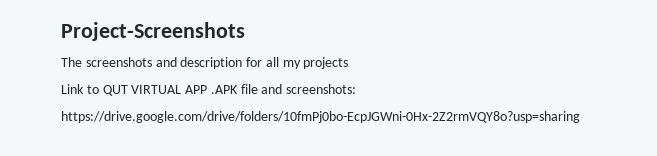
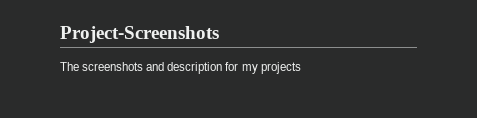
[265,57,279,67] all -> (239, 66) none
[61,84,357,96] [61,111,580,123] // Link to QUT VIRTUAL APP .APK file and screenshots: // https://drive.google.com/drive/folders/10fmPj0bo-EcpJGWni-0Hx-2Z2rmVQY8o?usp=sharing -> (301, 68) none

